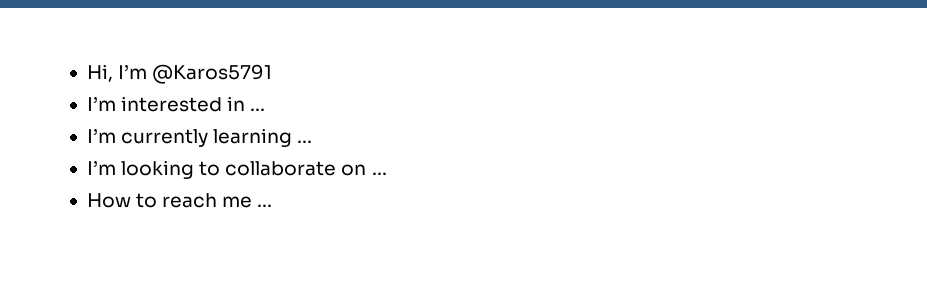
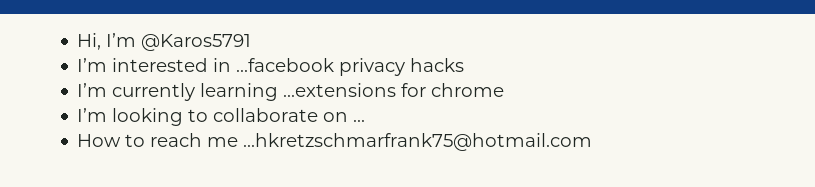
[250,108,266,111] ... -> [236,58,465,76] ...facebook privacy hacks
[297,140,313,143] ... -> [283,83,505,97] ...extensions for chrome
[257,204,273,207] ... -> [243,133,593,151] ...hkretzschmarfrank75@hotmail.com

